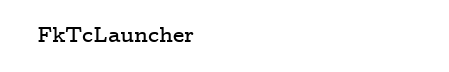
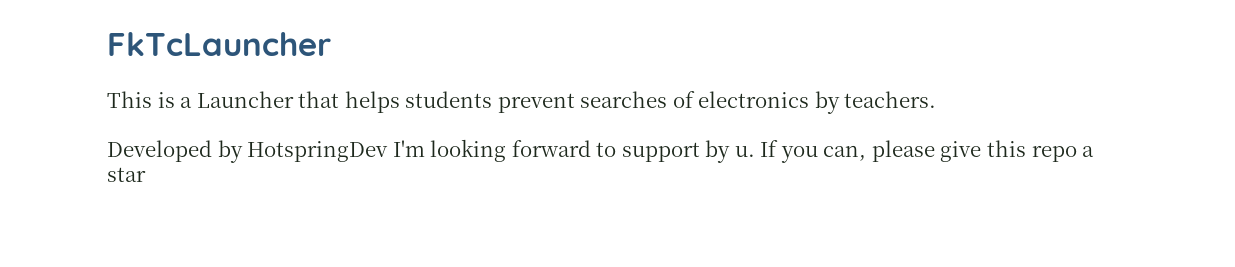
(194, 34) none -> [107,91,937,114] [107,139,1095,163] [107,167,146,182] // This is a Launcher that helps students prevent searches of electronics by teachers. // Developed by HotspringDev I'm looking forward to support by u. If you can, please give this repo a star

